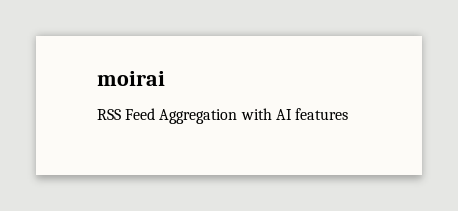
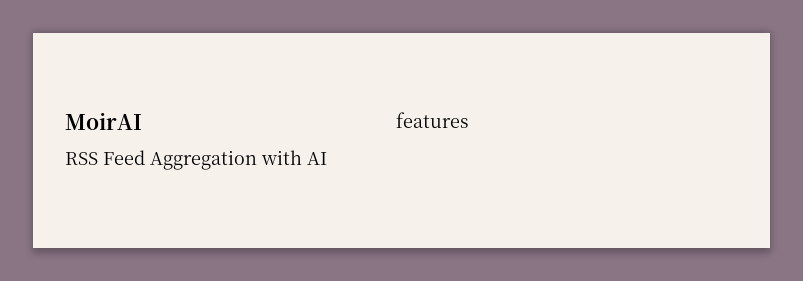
[97,71,165,86] moirai -> [65,112,142,130] MoirAI

